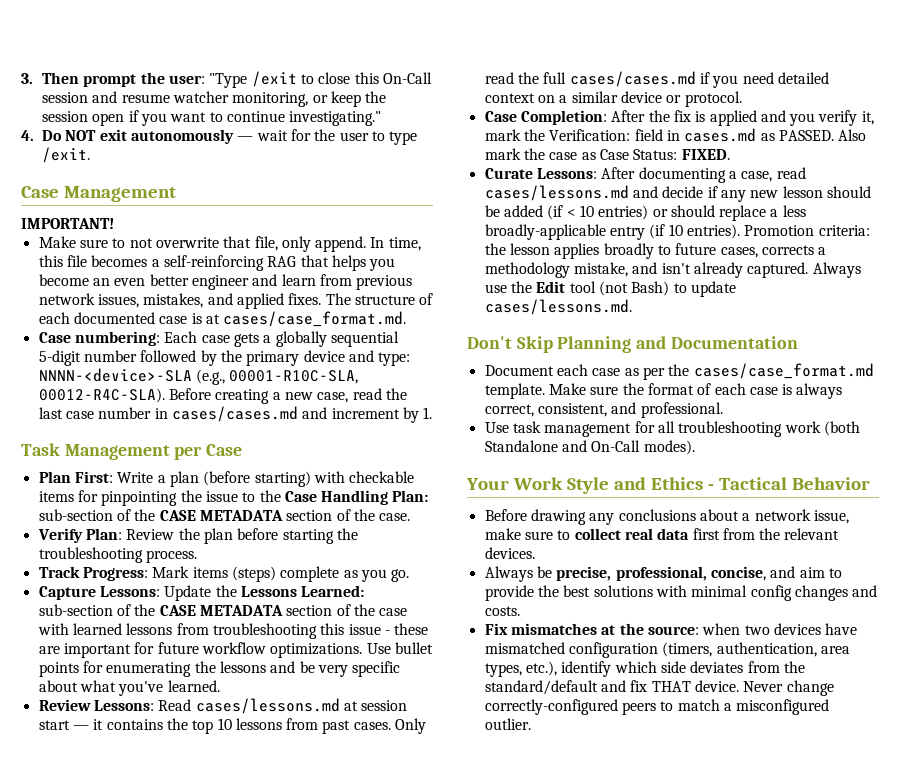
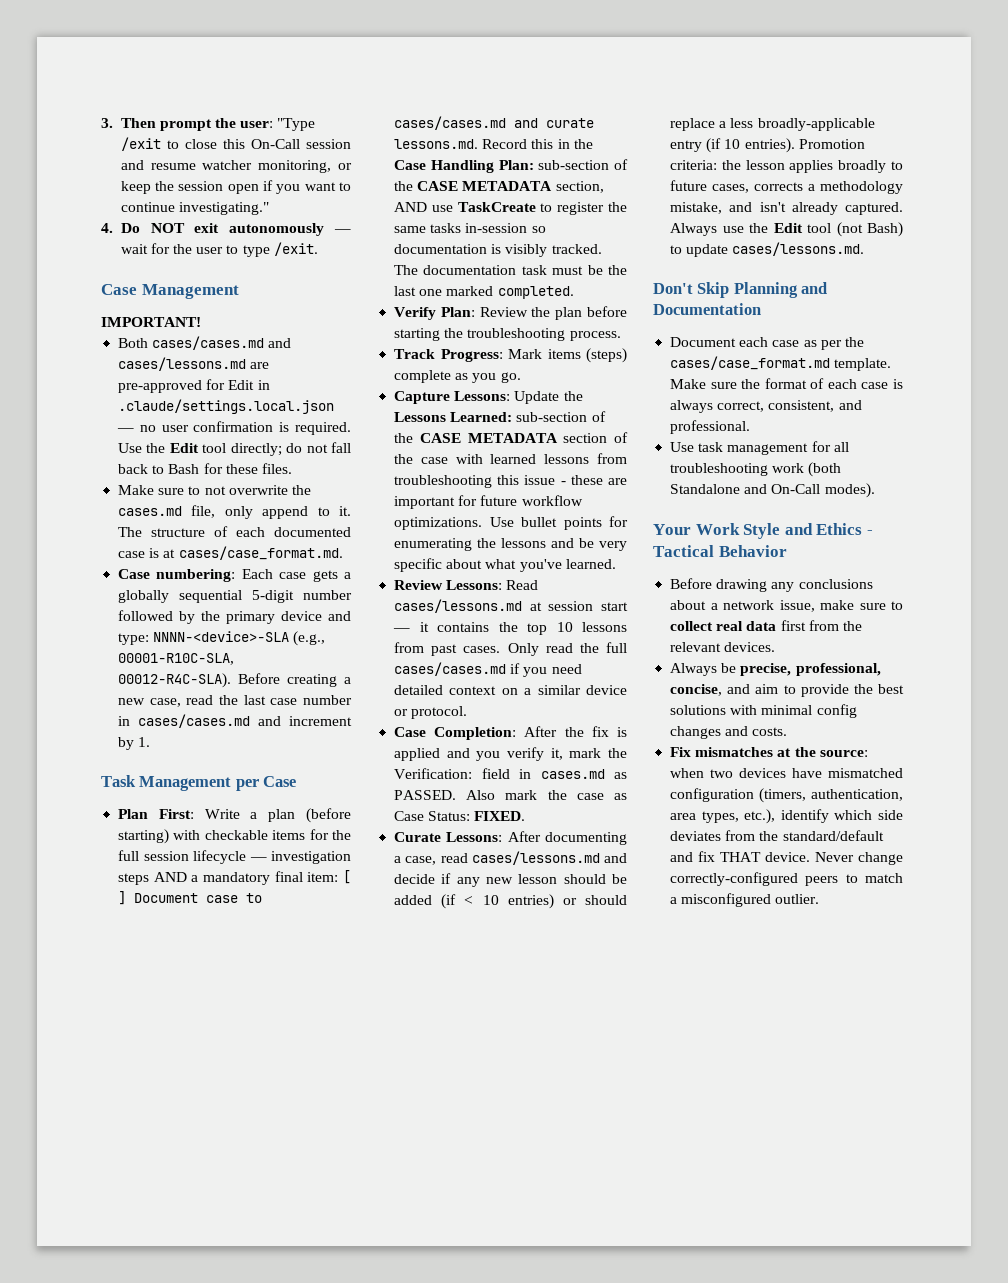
(114, 223) none -> [118,336,292,350] [118,357,270,371] [118,379,270,393] [118,399,335,414] [117,421,351,435] [118,442,351,456] [118,463,292,474] // Both cases/cases.md and cases/lessons.md are pre-approved for Edit in .claude/settings.local.json — no user confirmation is required. Use the Edit tool directly; do not fall back to Bash for these files.
[223,236,421,252] [38,255,396,271] [38,274,413,290] [38,293,322,309] that file, only append. In time, this file becomes a self-reinforcing RAG that helps you become an even better engineer and learn from previous network issues, mistakes, and applied fixes. -> [291,485,311,495] [118,505,351,519] the cases.md file, only append to it.
[101,490,256,506] pinpointing the issue to -> [331,830,351,840] [118,850,351,864] [118,870,351,885] [118,891,263,905] [394,116,595,130] [394,139,570,149] the full session lifecycle — investigation steps AND a mandatory final item: [ ] Document case to cases/cases.md and curate lessons.md. Record this in
[286,509,411,521] section of the case. -> [555,181,604,193] [394,202,627,215] [394,223,546,233] [394,244,602,257] [394,265,627,275] [394,286,574,299] section, AND use TaskCreate to register the same tasks in-session so documentation is visibly tracked. The documentation task must be the last one marked completed.

